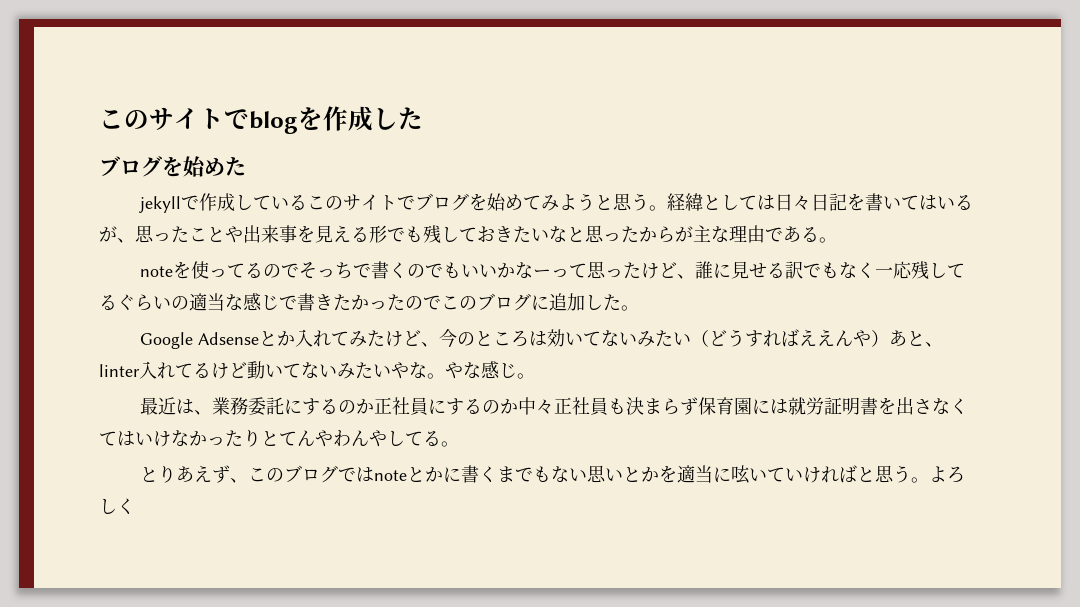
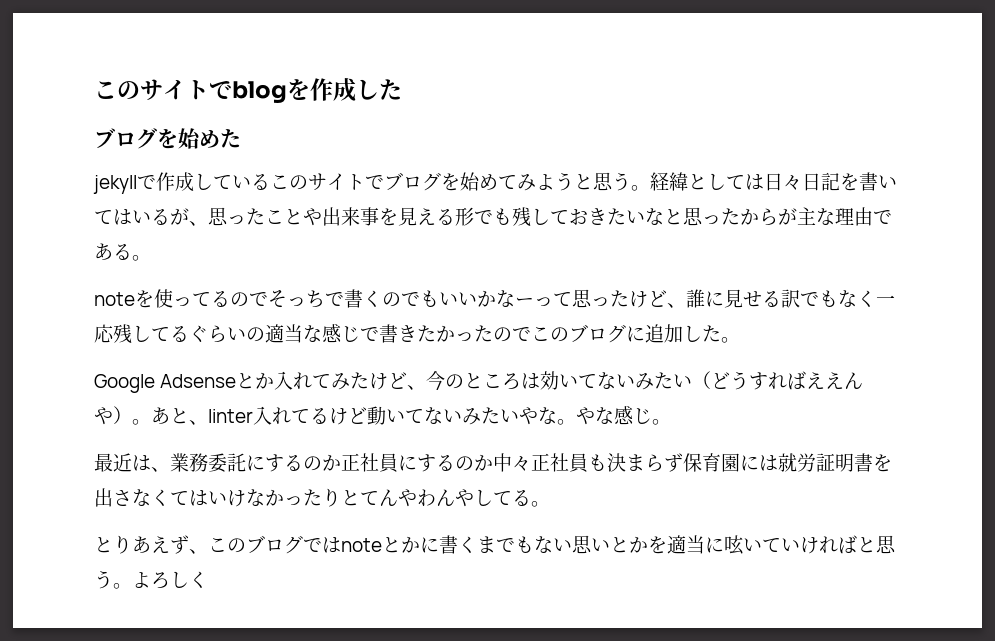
(889, 338) none -> [132,419,151,425] 。

